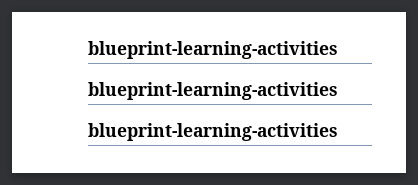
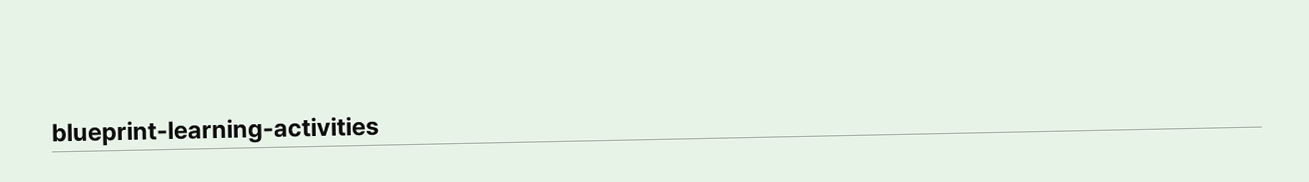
[88,41,338,59] [88,82,338,100] [88,123,338,141] blueprint-learning-activities // blueprint-learning-activities // blueprint-learning-activities -> [51,115,379,148] blueprint-learning-activities

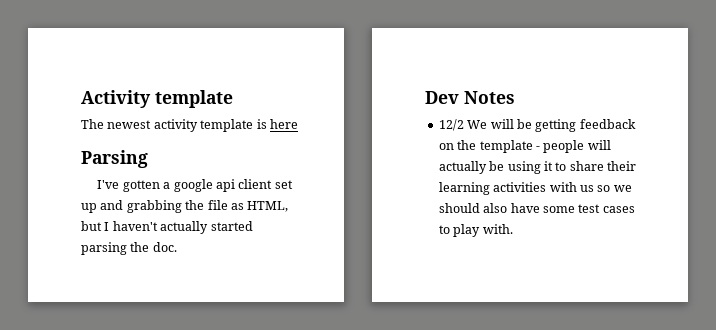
[51,115,379,148] blueprint-learning-activities -> [81,90,233,108] [81,119,298,132] [81,150,148,168] [97,179,293,192] [81,200,289,213] [81,221,253,234] [81,242,177,255] [425,91,515,104] [438,119,636,132] [438,140,611,153] [438,161,636,174] [438,182,632,195] [438,203,635,213] [438,224,513,237] Activity template // The newest activity template is here // Parsing // I've gotten a google api client set up and grabbing the file as HTML, but I haven't actually started parsing the doc. // Dev Notes // 12/2 We will be getting feedback on the template - people will actually be using it to share their learning activities with us so we should also have some test cases to play with.

